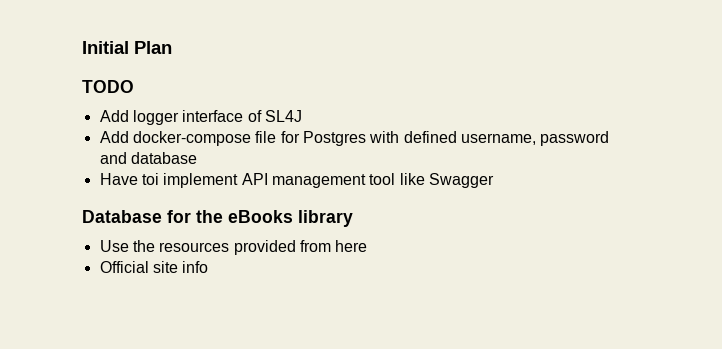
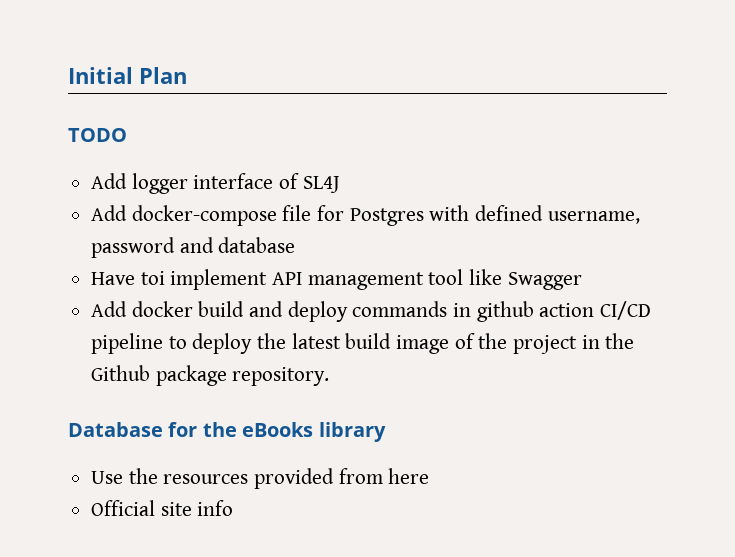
(494, 180) none -> [91,301,652,322] [91,333,635,354] [91,365,330,386] // Add docker build and deploy commands in github action CI/CD pipeline to deploy the latest build image of the project in the Github package repository.

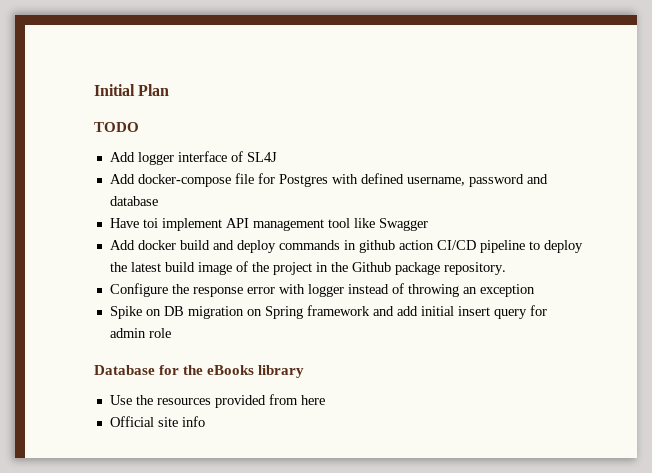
(330, 376) none -> [109,283,535,297] [109,305,547,319] [109,328,171,338] // Configure the response error with logger instead of throwing an exception // Spike on DB migration on Spring framework and add initial insert query for admin role

